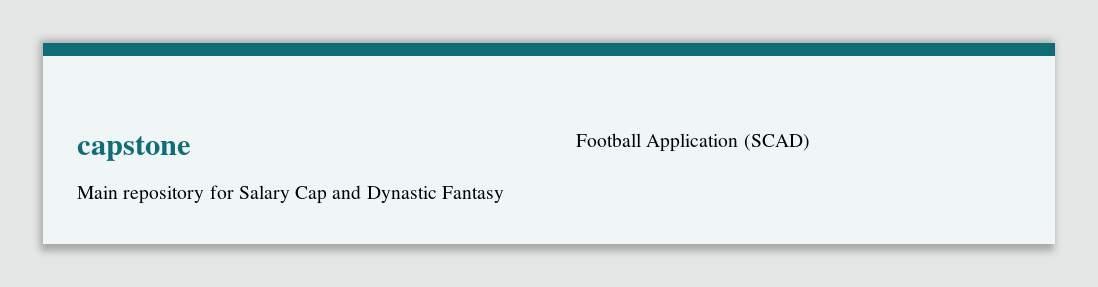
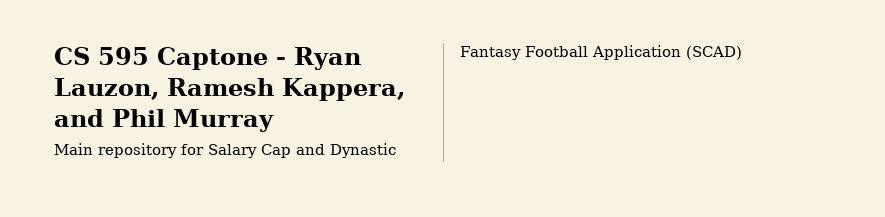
[77,135,191,161] capstone -> [54,47,361,70] [54,78,406,101] [54,109,274,132] CS 595 Captone - Ryan Lauzon, Ramesh Kappera, and Phil Murray

